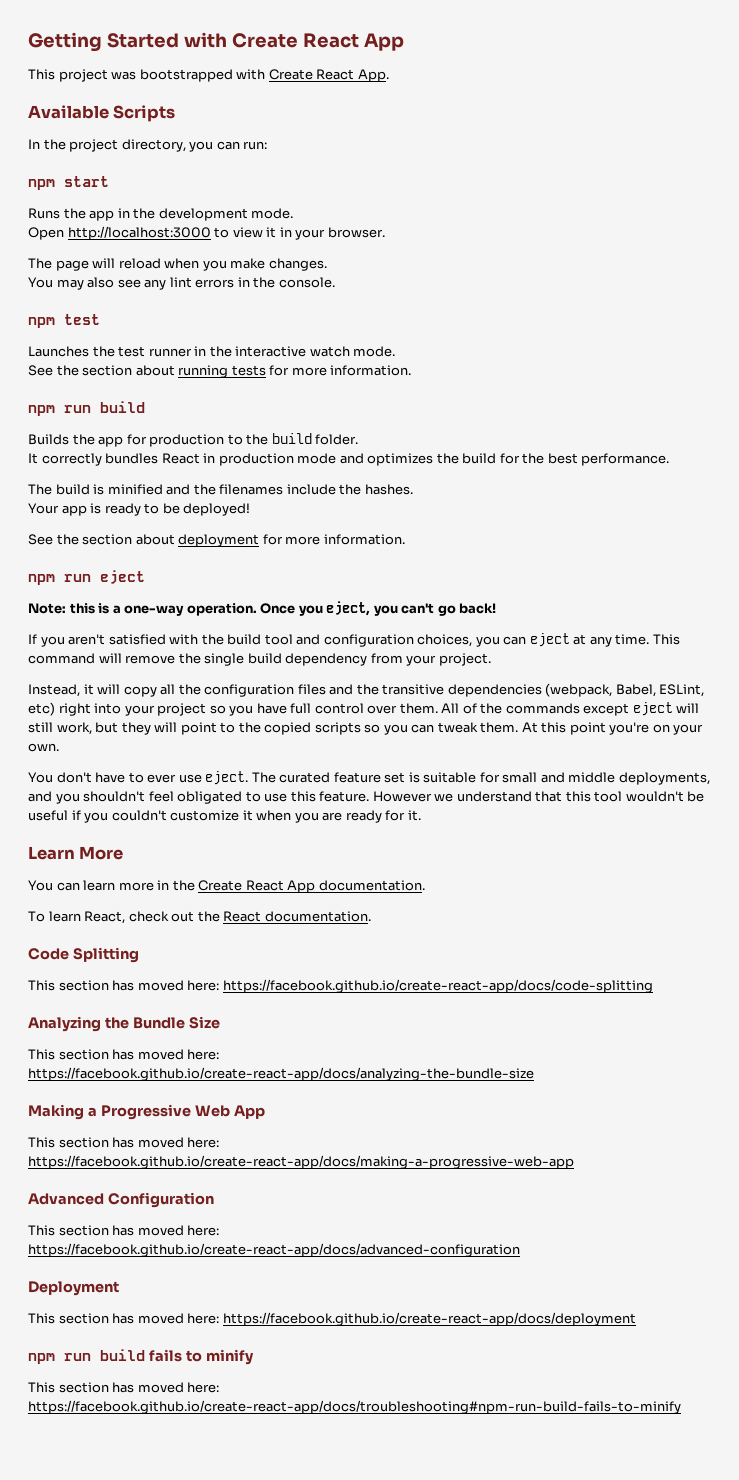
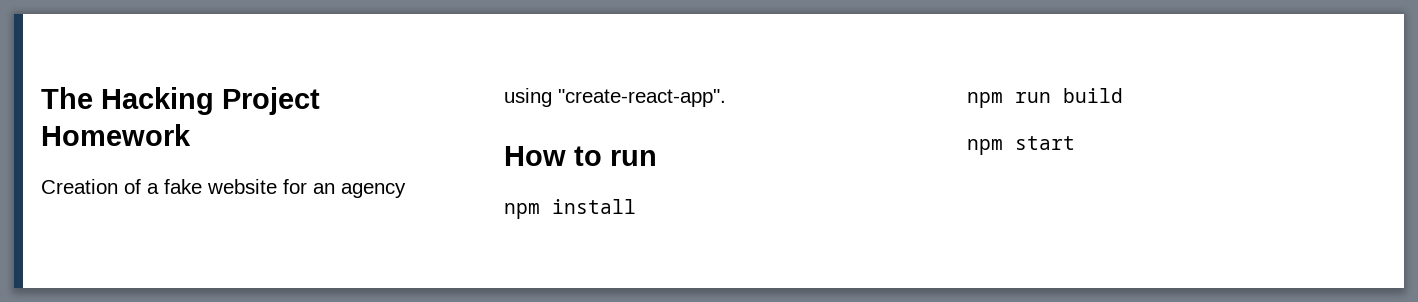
[28,32,404,52] [28,69,389,82] [28,105,176,122] [28,139,268,152] [28,176,109,190] [28,208,294,221] [28,226,385,240] [28,258,327,271] [28,277,335,290] [28,314,100,328] [28,346,396,357] [28,365,412,378] [28,401,145,416] [28,433,359,447] [28,453,670,466] [28,484,413,495] [28,503,251,516] [28,534,405,547] [28,570,145,585] [28,601,497,616] [28,633,680,647] [28,653,491,666] [28,683,705,697] [28,702,700,716] [28,722,704,735] [28,743,59,752] [28,771,710,785] [28,791,705,804] [28,810,421,823] [28,846,124,860] [28,880,425,893] [28,911,371,924] [28,947,139,963] [28,979,653,993] [28,1016,220,1032] [28,1049,220,1060] [28,1067,534,1081] [28,1104,265,1120] [28,1137,220,1148] [28,1155,574,1169] [28,1192,214,1208] [28,1225,220,1236] [28,1243,520,1257] [28,1281,119,1296] [28,1312,636,1326] [28,1349,254,1365] [28,1382,220,1393] [28,1400,681,1414] Getting Started with Create React App // This project was bootstrapped with Create React App. // Available Scripts // In the project directory, you can run: // npm start // Runs the app in the development mode. // Open http://localhost:3000 to view it in your browser. // The page will reload when you make changes. // You may also see any lint errors in the console. // npm test // Launches the test runner in the interactive watch mode. // See the section about running tests for more information. // npm run build // Builds the app for production to the build folder. // It correctly bundles React in production mode and optimizes the build for the best performance. // The build is minified and the filenames include the hashes. // Your app is ready to be deployed! // See the section about deployment for more information. // npm run eject // Note: this is a one-way operation. Once you eject, you can't go back! // If you aren't satisfied with the build tool and configuration choices, you can eject at any time. This command will remove the single build dependency from your project. // Instead, it will copy all the configuration files and the transitive dependencies (webpack, Babel, ESLint, etc) right into your project so you have full control over them. All of the commands except eject will still work, but they will point to the copied scripts so you can tweak them. At this point you're on your own. // You don't have to ever use eject. The curated feature set is suitable for small and middle deployments, and you shouldn't feel obligated to use this feature. However we understand that this tool wouldn't be useful if you couldn't customize it when you are ready for it. // Learn More // You can learn more in the Create React App documentation. // To learn React, check out the React documentation. // Code Splitting // This section has moved here: https://facebook.github.io/create-react-app/docs/code-splitting // Analyzing the Bundle Size // This section has moved here: https://facebook.github.io/create-react-app/docs/analyzing-the-bundle-size // Making a Progressive Web App // This section has moved here: https://facebook.github.io/create-react-app/docs/making-a-progressive-web-app // Advanced Configuration // This section has moved here: https://facebook.github.io/create-react-app/docs/advanced-configuration // Deployment // This section has moved here: https://facebook.github.io/create-react-app/docs/deployment // npm run build fails to minify // This section has moved here: https://facebook.github.io/create-react-app/docs/troubleshooting#npm-run-build-fails-to-minify -> [41,87,320,115] [41,124,191,146] [41,179,406,198] [504,88,726,107] [504,146,657,166] [504,199,636,219] [967,88,1123,108] [967,136,1075,155] The Hacking Project Homework // Creation of a fake website for an agency using "create-react-app". // How to run // npm install // npm run build // npm start

